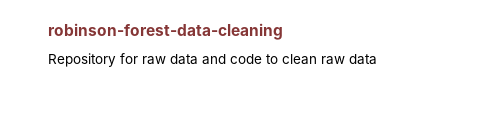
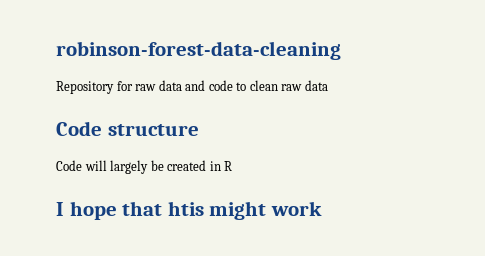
(377, 59) none -> [56,121,199,136] [56,160,233,174] [56,201,322,220] // Code structure // Code will largely be created in R // I hope that htis might work

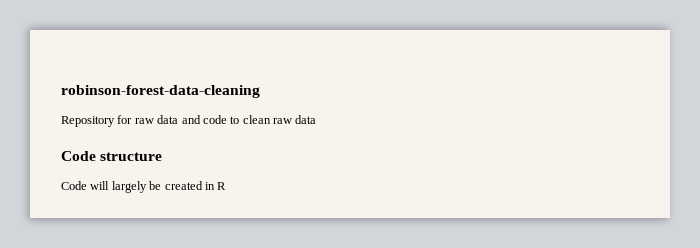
[56,201,322,220] // I hope that htis might work -> (227, 186) none

